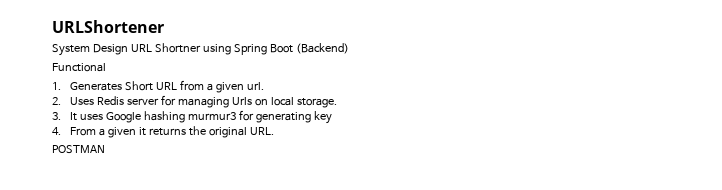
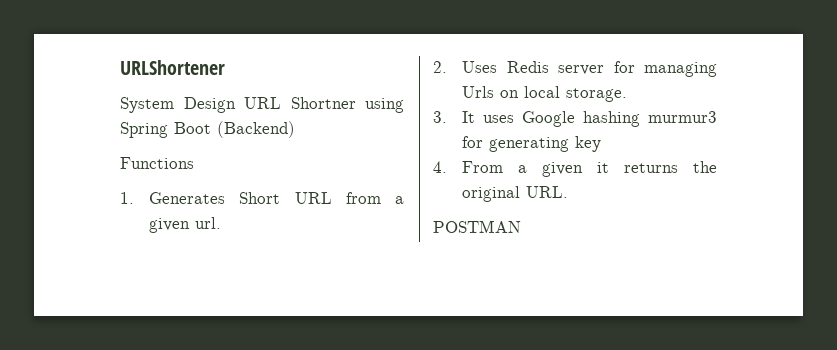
[52,63,106,72] Functional -> [120,157,194,169] Functions

